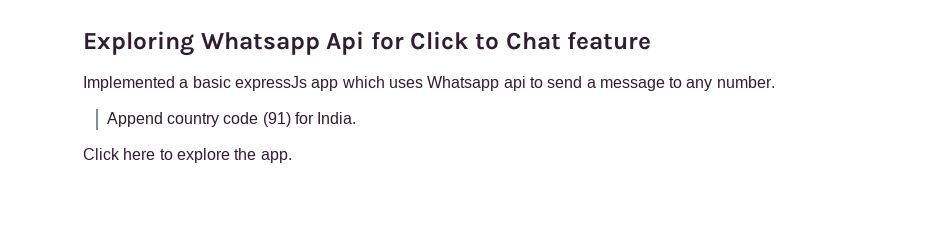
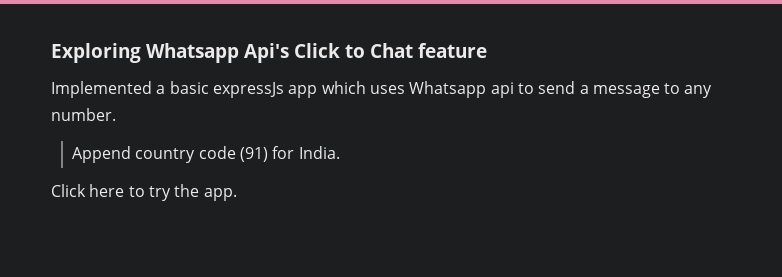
[326,31,404,55] Api for -> [244,43,289,63] Api's
[176,148,230,163] explore -> [148,186,171,201] try

